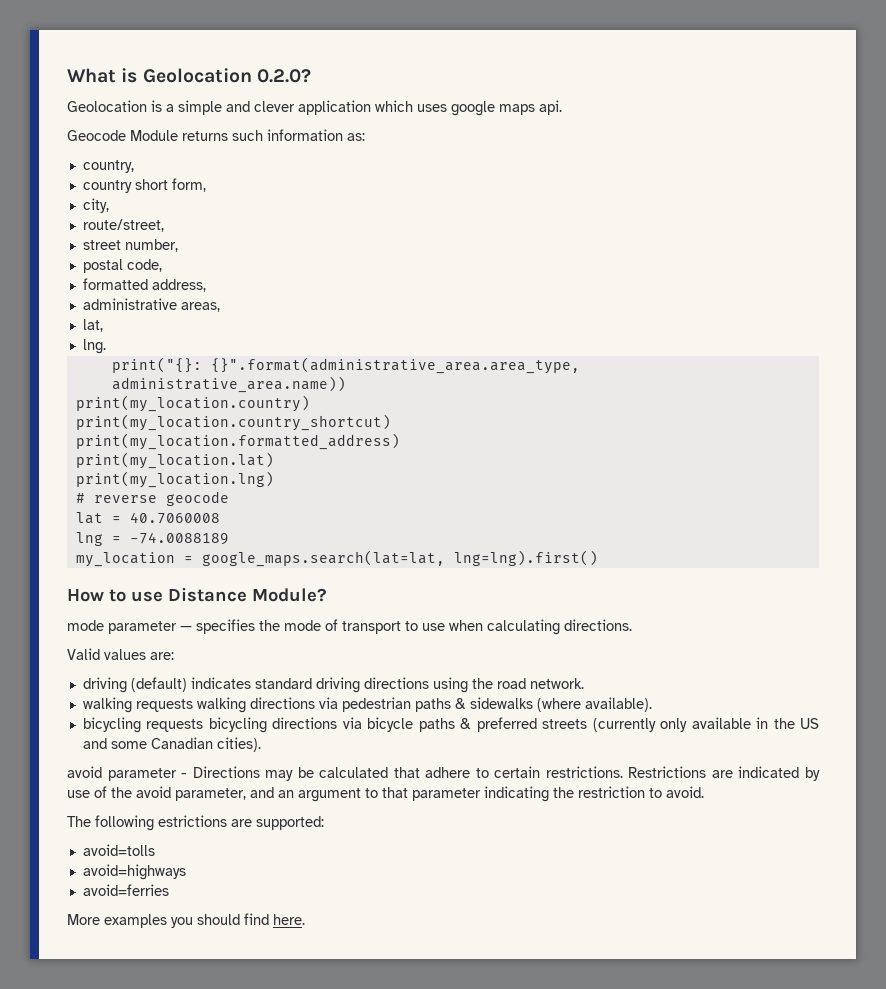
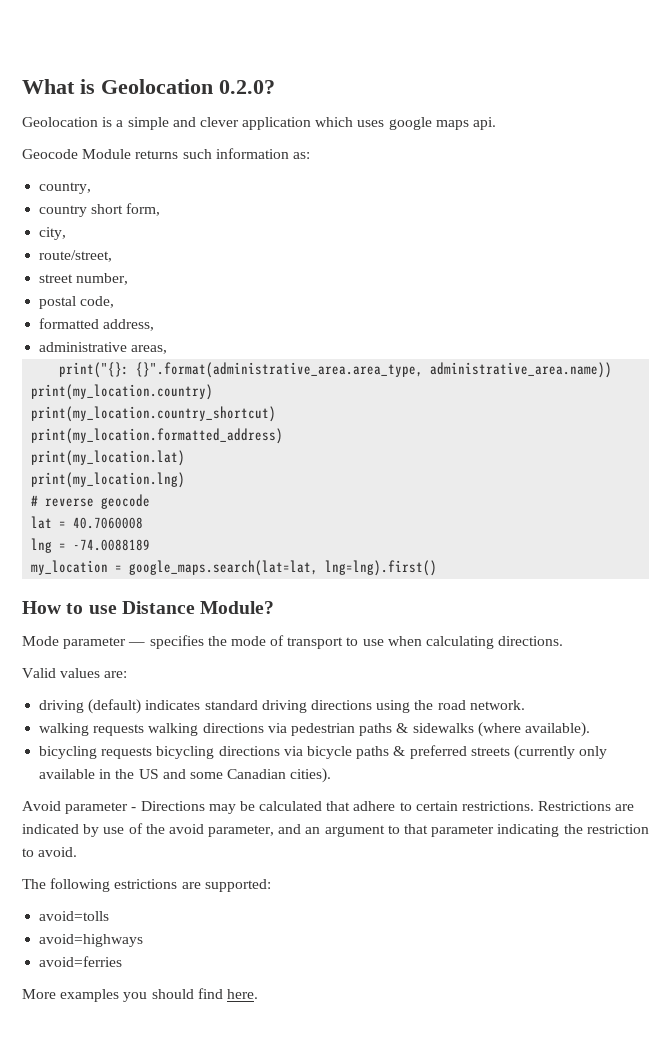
[82,319,103,332] [82,339,106,354] // lat, // lng. -> (168, 349) none
[67,620,104,631] mode -> [22,636,59,646] Mode
[67,766,102,778] avoid -> [22,801,61,811] Avoid

